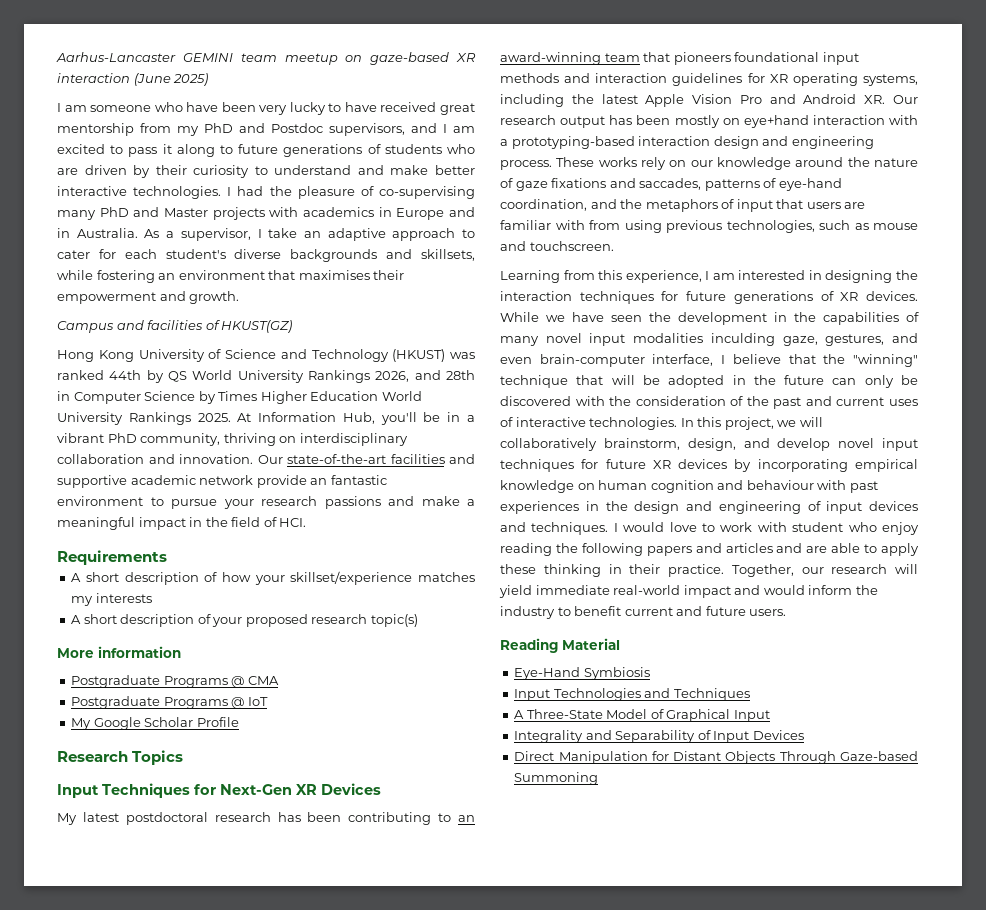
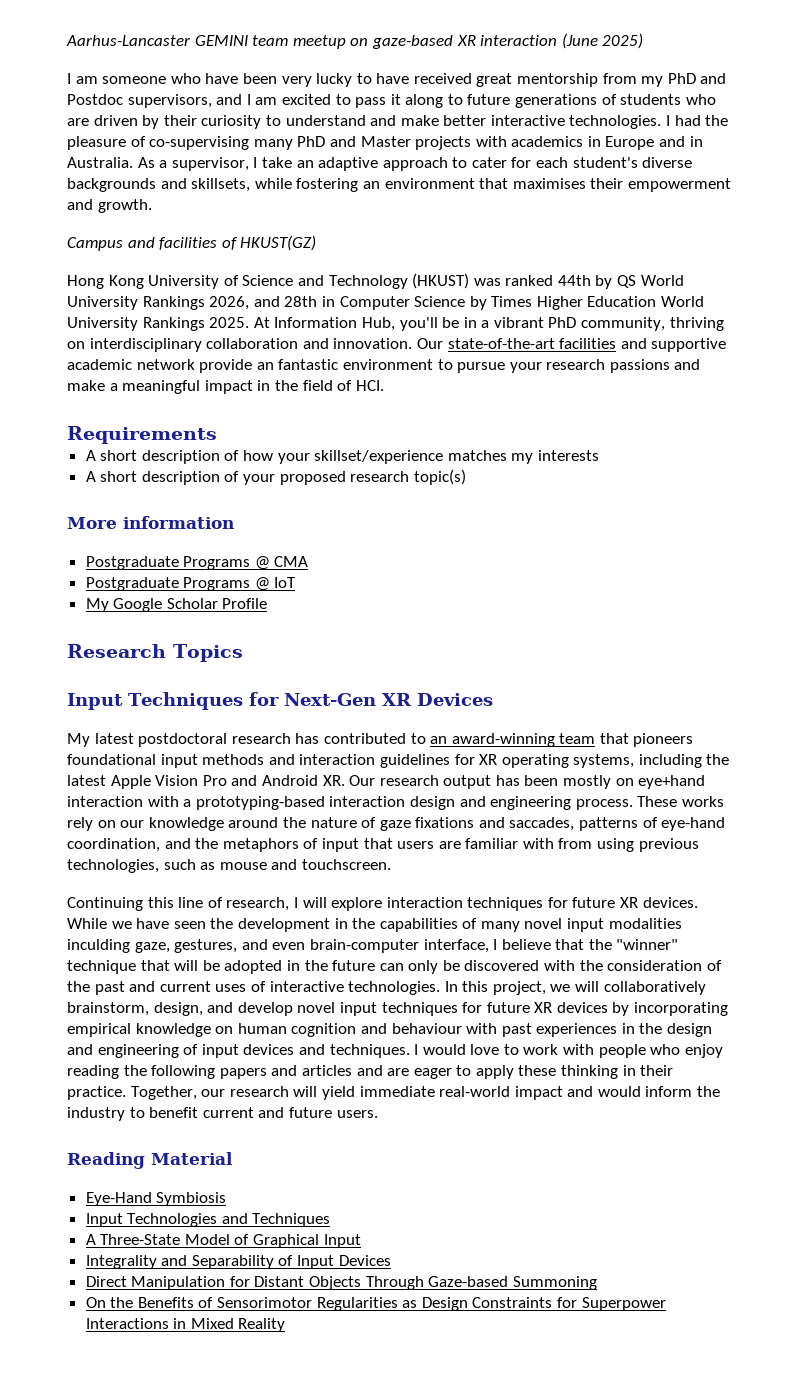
[307,812,432,825] been contributing -> [323,733,406,744] contributed
[500,270,918,283] Learning from this experience, I am interested in designing the -> [67,897,383,911] Continuing this line of research, I will explore
[733,291,834,304] generations of -> (616, 902) none
[853,354,918,367] "winning" -> [616,939,679,950] "winner"
[792,522,844,532] student -> [598,1044,646,1058] people
[831,543,861,553] able -> [413,1068,452,1079] eager
(599, 778) none -> [85,1297,666,1311] [85,1318,286,1332] // On the Benefits of Sensorimotor Regularities as Design Constraints for Superpower Interactions in Mixed Reality

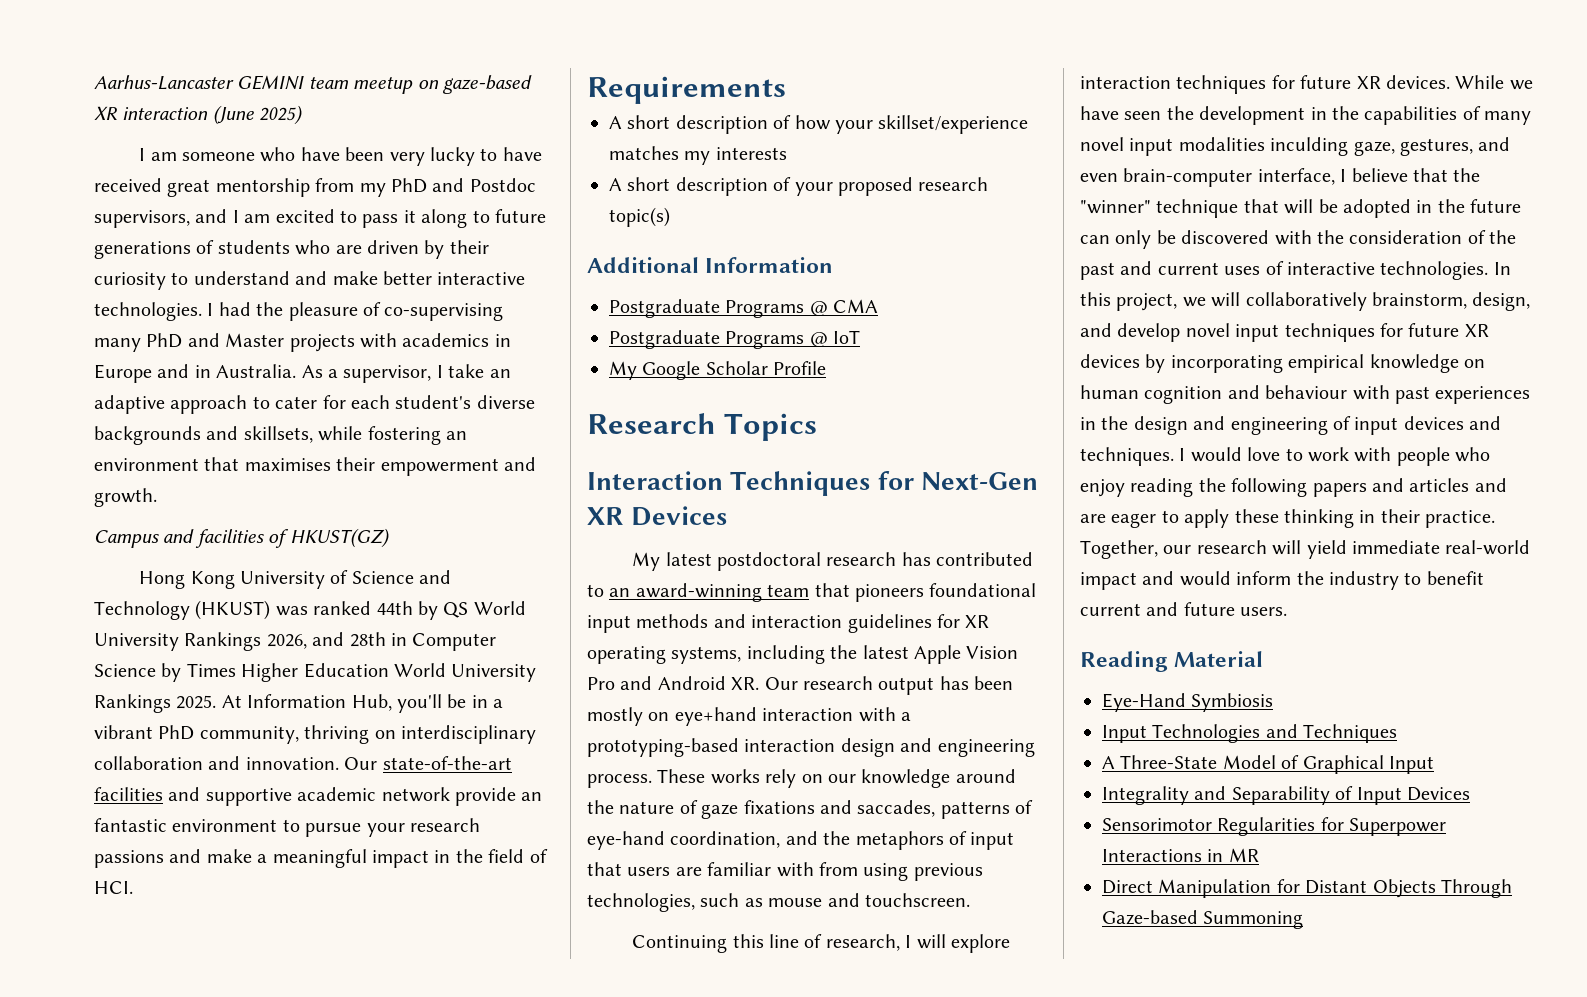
[67,516,234,529] More information -> [587,257,834,273] Additional Information
[67,693,123,710] Input -> [587,471,723,490] Interaction
(391, 1260) none -> [1102,817,1447,836] [1102,848,1259,862] // Sensorimotor Regularities for Superpower Interactions in MR
[85,1297,666,1311] [85,1318,286,1332] // On the Benefits of Sensorimotor Regularities as Design Constraints for Superpower Interactions in Mixed Reality -> (1304, 920) none

